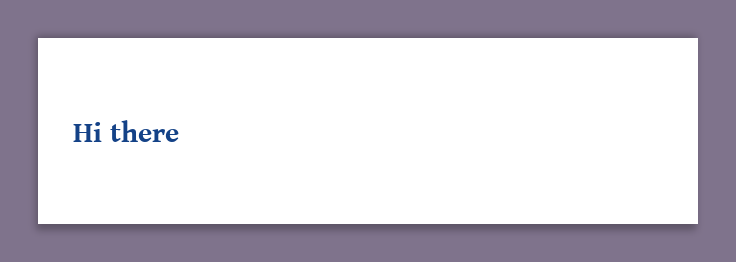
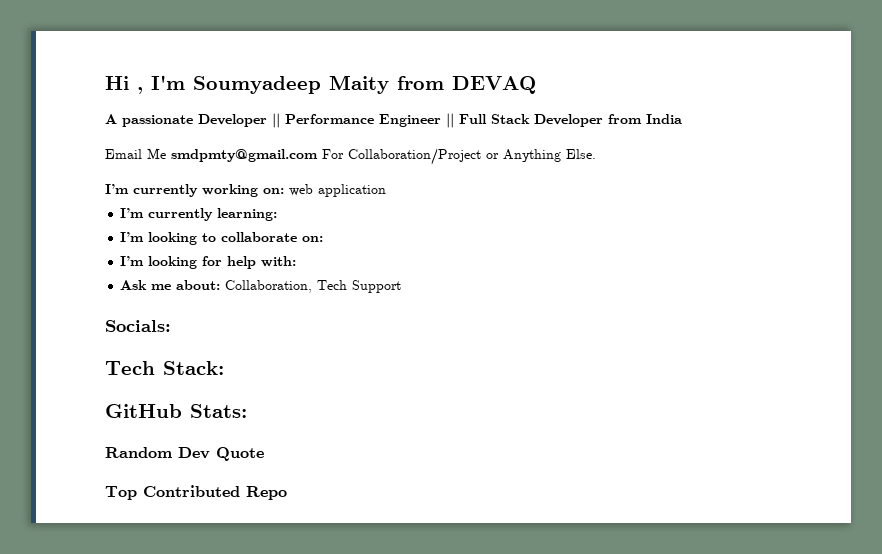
[110,120,179,142] there -> [137,75,536,94] [105,113,682,128] [105,148,596,165] [105,184,386,197] [120,208,278,221] [120,232,324,245] [120,256,297,269] [120,280,402,293] [105,320,171,332] [105,361,224,375] [105,404,247,418] [105,447,264,461] [105,485,287,500] , I'm Soumyadeep Maity from DEVAQ // A passionate Developer || Performance Engineer || Full Stack Developer from India // Email Me smdpmty@gmail.com For Collaboration/Project or Anything Else. // I’m currently working on: web application // I’m currently learning: // I’m looking to collaborate on: // I’m looking for help with: // Ask me about: Collaboration, Tech Support // Socials: // Tech Stack: // GitHub Stats: // Random Dev Quote // Top Contributed Repo

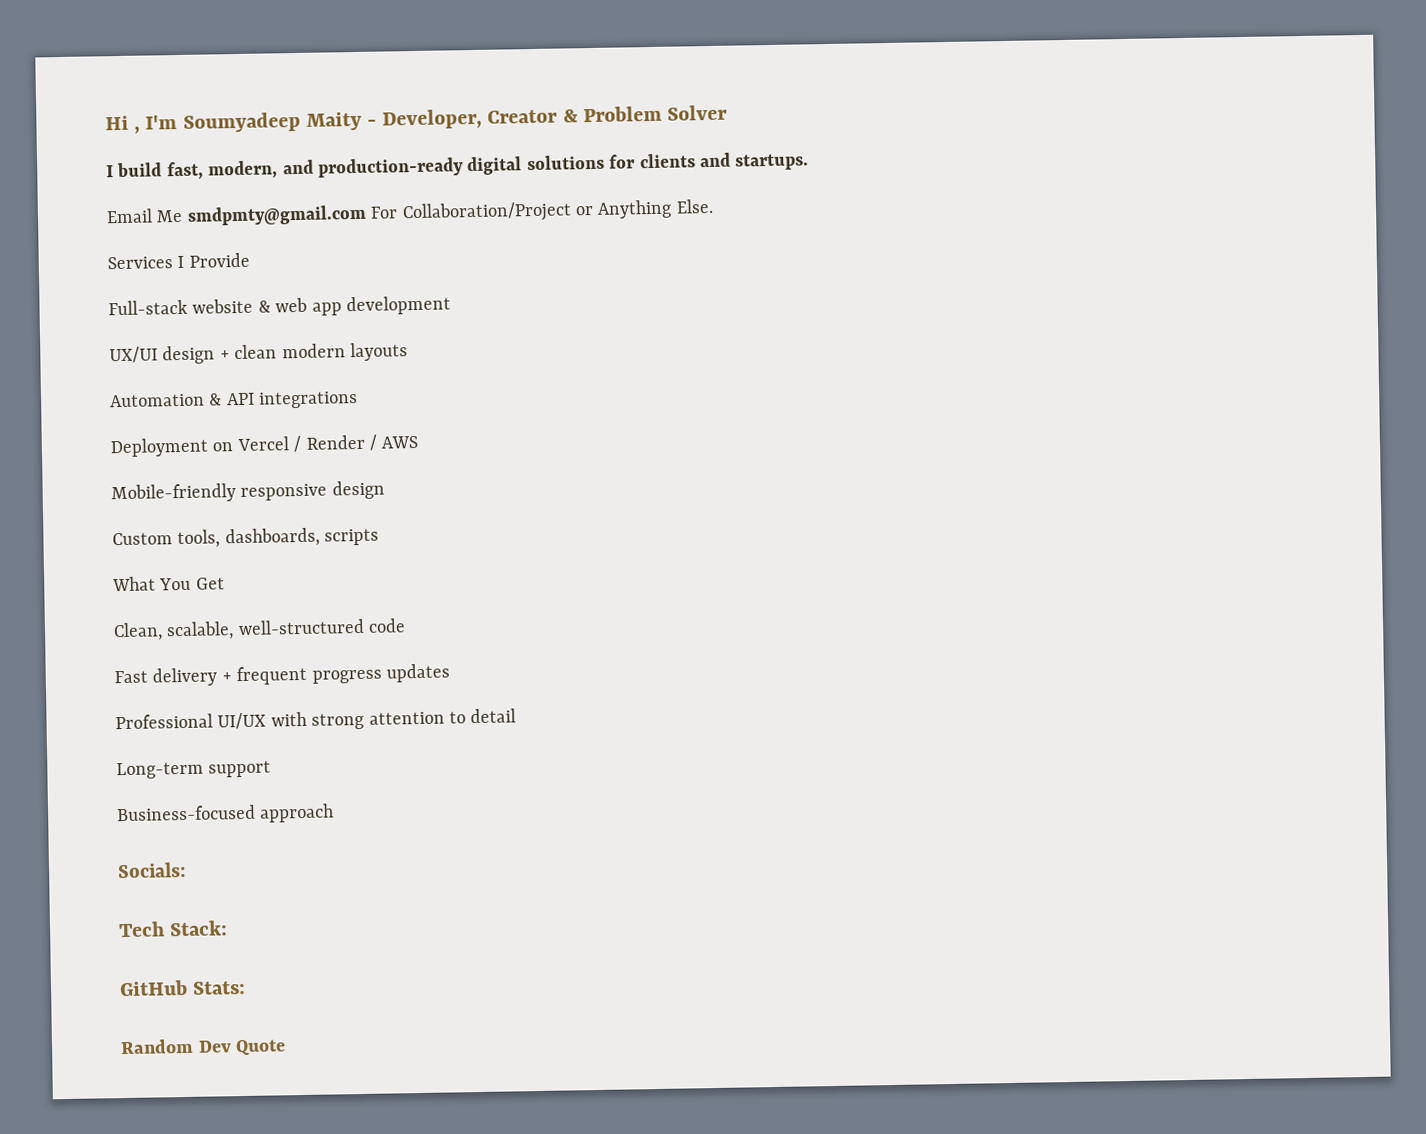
[397,76,536,94] [105,113,682,128] from DEVAQ // A passionate Developer || Performance Engineer || Full Stack Developer from India -> [367,104,729,130] [106,152,810,181] - Developer, Creator & Problem Solver // I build fast, modern, and production-ready digital solutions for clients and startups.
[105,184,386,197] [120,208,278,221] [120,232,324,245] [120,256,297,269] [120,280,402,293] I’m currently working on: web application // I’m currently learning: // I’m looking to collaborate on: // I’m looking for help with: // Ask me about: Collaboration, Tech Support -> [107,252,250,270] [108,295,451,316] [109,342,408,365] [110,390,359,409] [110,434,419,458] [111,480,385,504] [112,527,380,549] [112,576,225,592] [113,618,407,642] [114,663,450,687] [115,708,517,730] [116,760,272,780] [116,803,335,823] Services I Provide // Full-stack website & web app development // UX/UI design + clean modern layouts // Automation & API integrations // Deployment on Vercel / Render / AWS // Mobile-friendly responsive design // Custom tools, dashboards, scripts // What You Get // Clean, scalable, well-structured code // Fast delivery + frequent progress updates // Professional UI/UX with strong attention to detail // Long-term support // Business-focused approach
[105,485,287,500] // Top Contributed Repo -> (287, 1047) none

